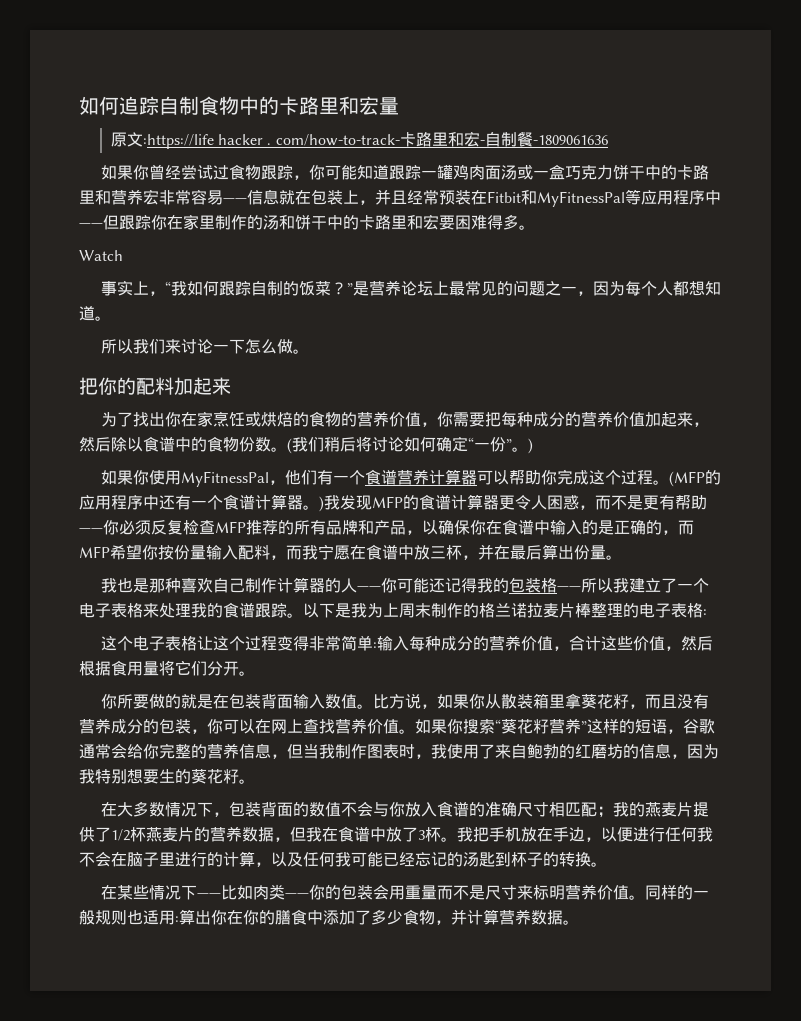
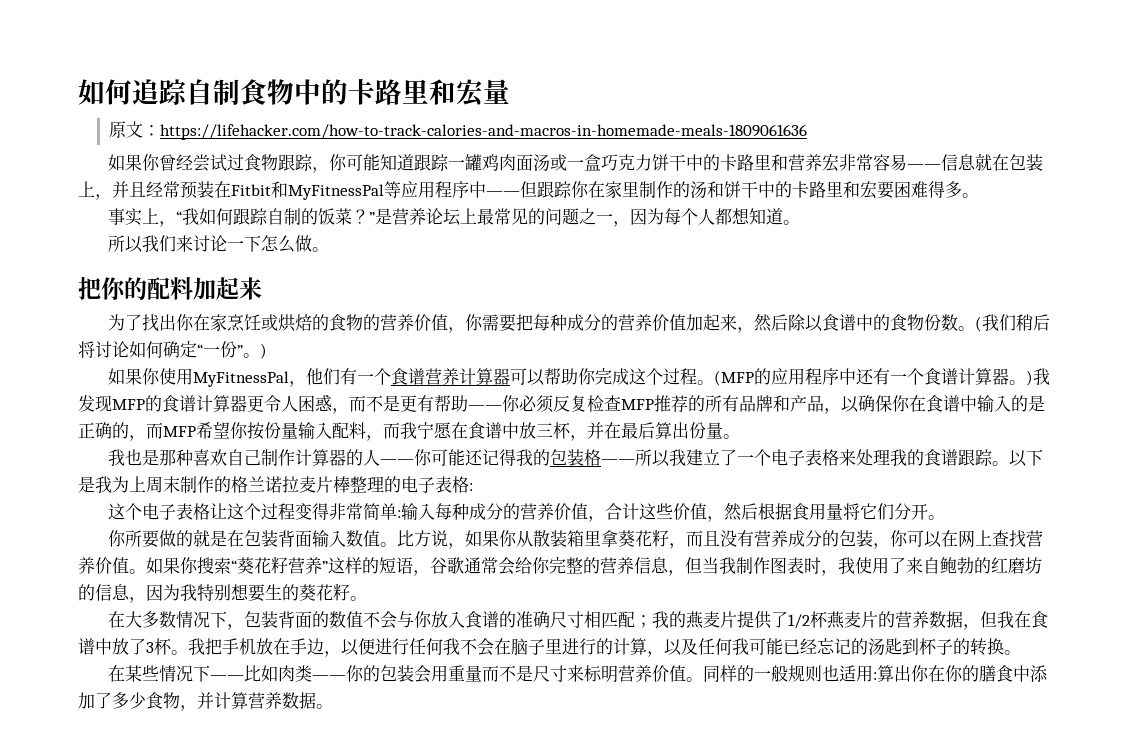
[142,131,608,149] :https://life hacker . com/how-to-track-卡路里和宏-自制餐-1809061636 -> [143,124,808,140] ：https://lifehacker.com/how-to-track-calories-and-macros-in-homemade-meals-1809061636
[79,250,123,261] // Watch -> (979, 195) none

